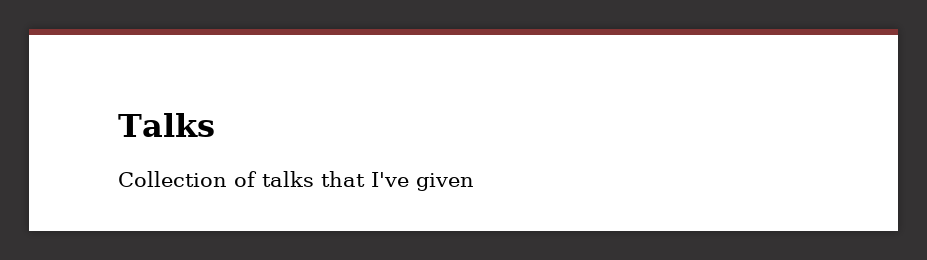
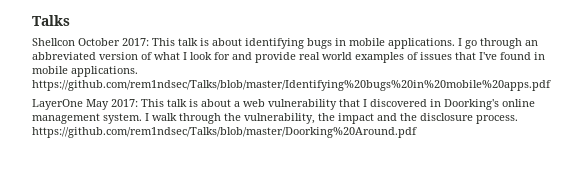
[118,171,474,191] Collection of talks that I've given -> [32,38,538,49] [32,52,545,63] [32,66,138,77] [32,80,551,91] [32,99,535,110] [32,113,518,124] [32,127,417,138] Shellcon October 2017: This talk is about identifying bugs in mobile applications. I go through an abbreviated version of what I look for and provide real world examples of issues that I've found in mobile applications. https://github.com/rem1ndsec/Talks/blob/master/Identifying%20bugs%20in%20mobile%20apps.pdf // LayerOne May 2017: This talk is about a web vulnerability that I discovered in Doorking's online management system. I walk through the vulnerability, the impact and the disclosure process. https://github.com/rem1ndsec/Talks/blob/master/Doorking%20Around.pdf

